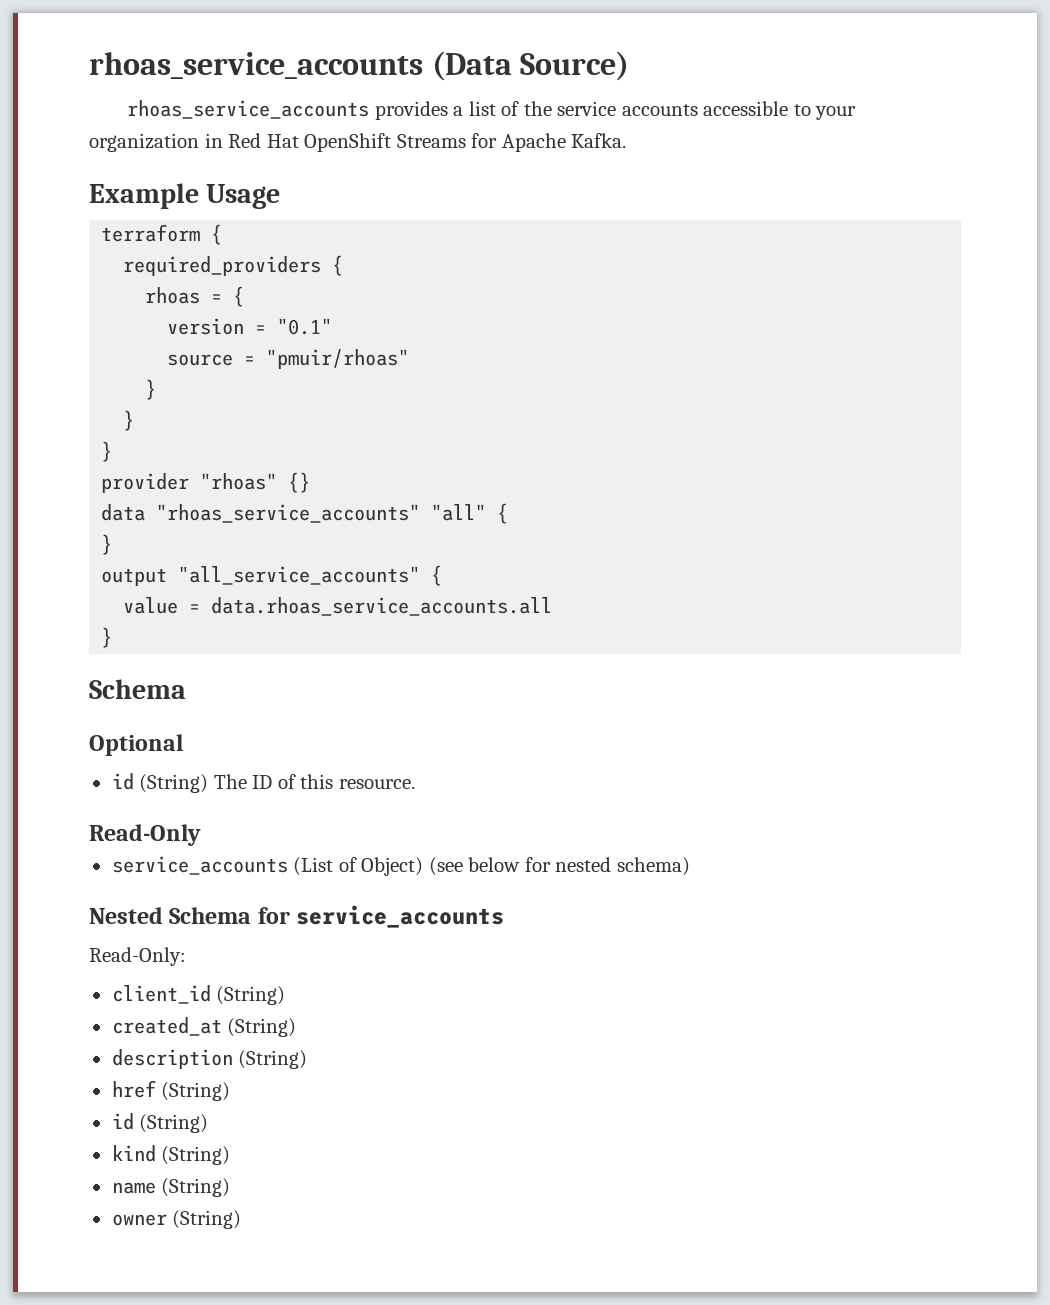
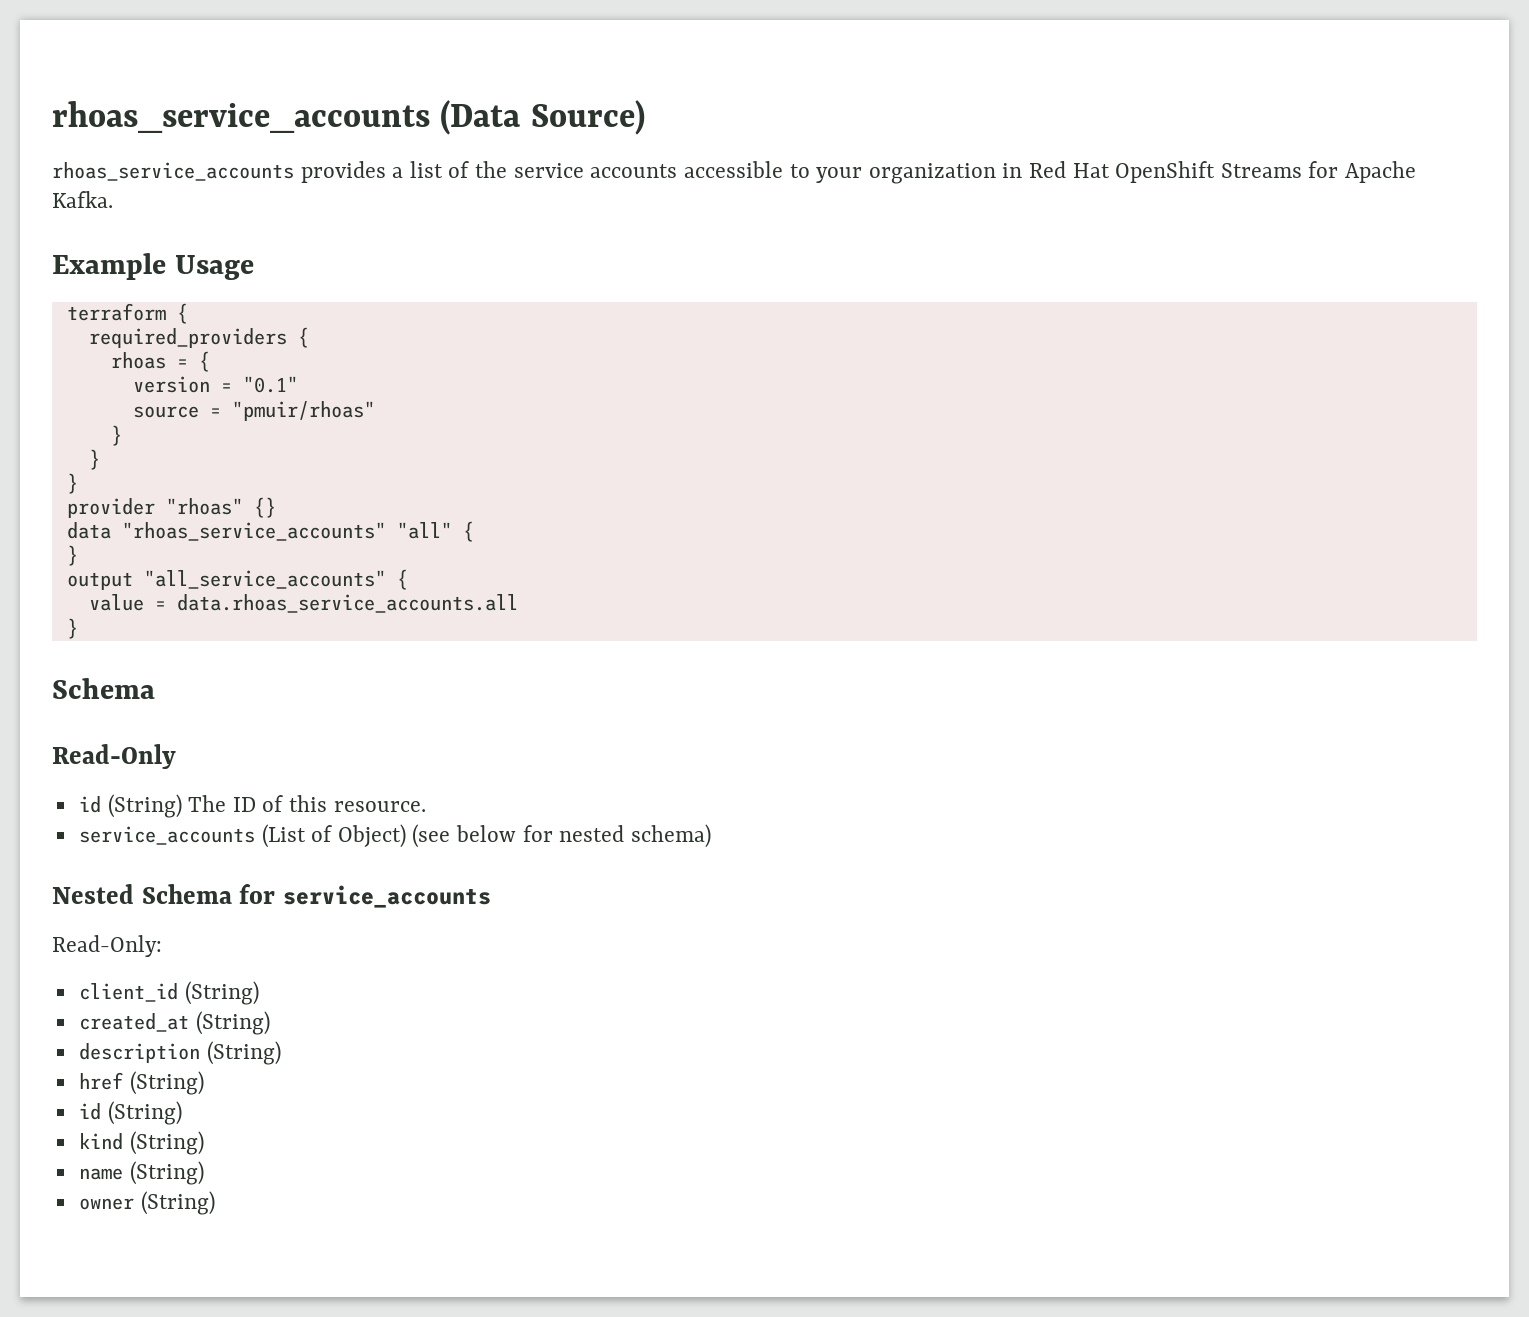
[89,734,183,756] Optional -> [52,744,176,769] Read-Only
[89,824,201,846] // Read-Only -> (426, 806) none

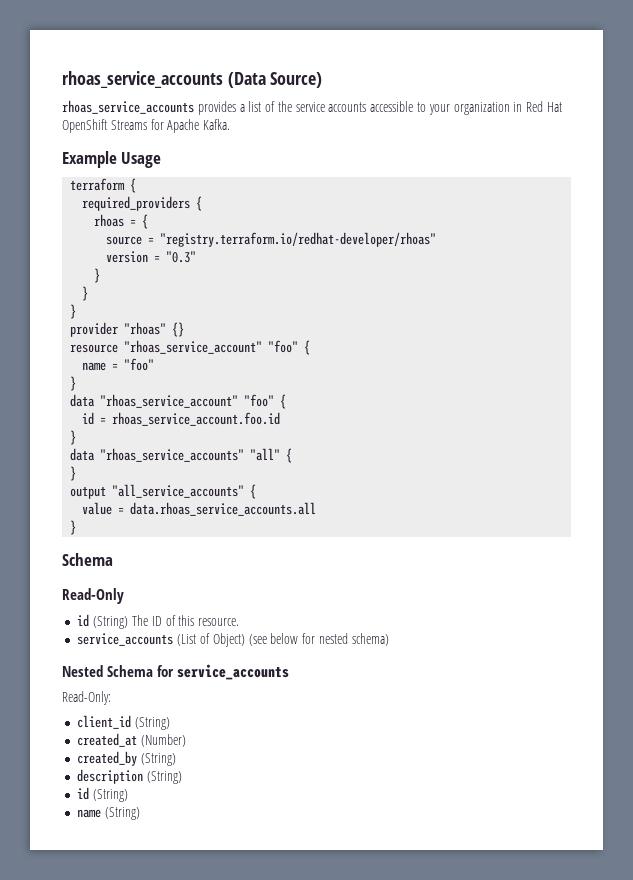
(210, 361) none -> [106,232,437,247] // source = "registry.terraform.io/redhat-developer/rhoas"
[242,376,298,393] [132,401,375,421] "0.1" // source = "pmuir/rhoas" -> [166,251,197,263] "0.3"
(276, 507) none -> [70,340,311,355] [82,358,155,371] [70,376,77,391] [70,394,287,409] [82,412,281,426] [70,430,77,445] // resource "rhoas_service_account" "foo" { // name = "foo" // } // data "rhoas_service_account" "foo" { // id = rhoas_service_account.foo.id // }
(189, 1022) none -> [141,734,187,747] [77,751,138,766] (Number) // created_by
[78,1071,204,1095] [78,1101,182,1125] [78,1131,204,1155] // href (String) // id (String) // kind (String) -> [77,787,129,802] // id (String)
[78,1191,215,1215] // owner (String) -> (141, 813) none

